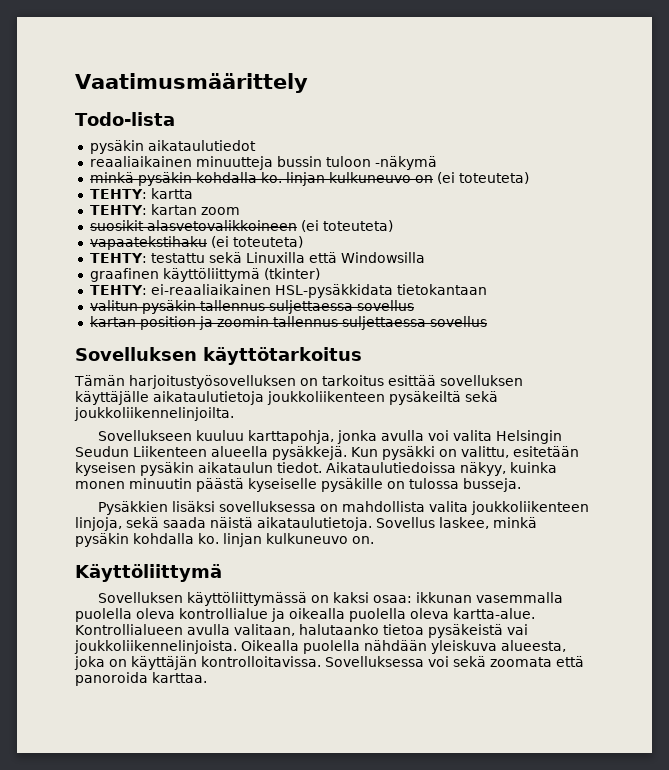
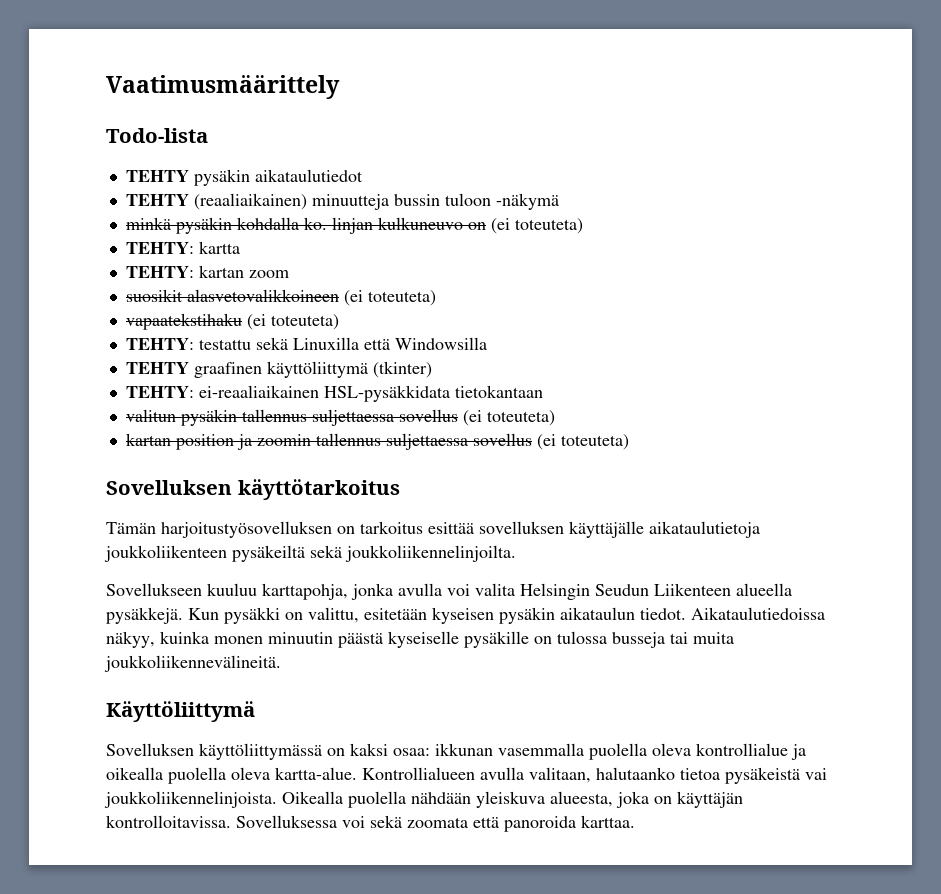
(175, 119) none -> [125,170,189,182] TEHTY
[89,156,192,167] reaaliaikainen -> [125,193,307,210] TEHTY (reaaliaikainen)
(425, 257) none -> [125,362,189,374] TEHTY
(414, 305) none -> [462,410,555,426] (ei toteuteta)
(487, 321) none -> [536,434,629,450] (ei toteuteta)
[463,478,521,492] [98,501,590,515] [75,517,537,531] [75,533,374,547] busseja. // Pysäkkien lisäksi sovelluksessa on mahdollista valita joukkoliikenteen linjoja, sekä saada näistä aikataulutietoja. Sovellus laskee, minkä pysäkin kohdalla ko. linjan kulkuneuvo on. -> [612,632,734,648] [104,655,281,672] busseja tai muita joukkoliikennevälineitä.

